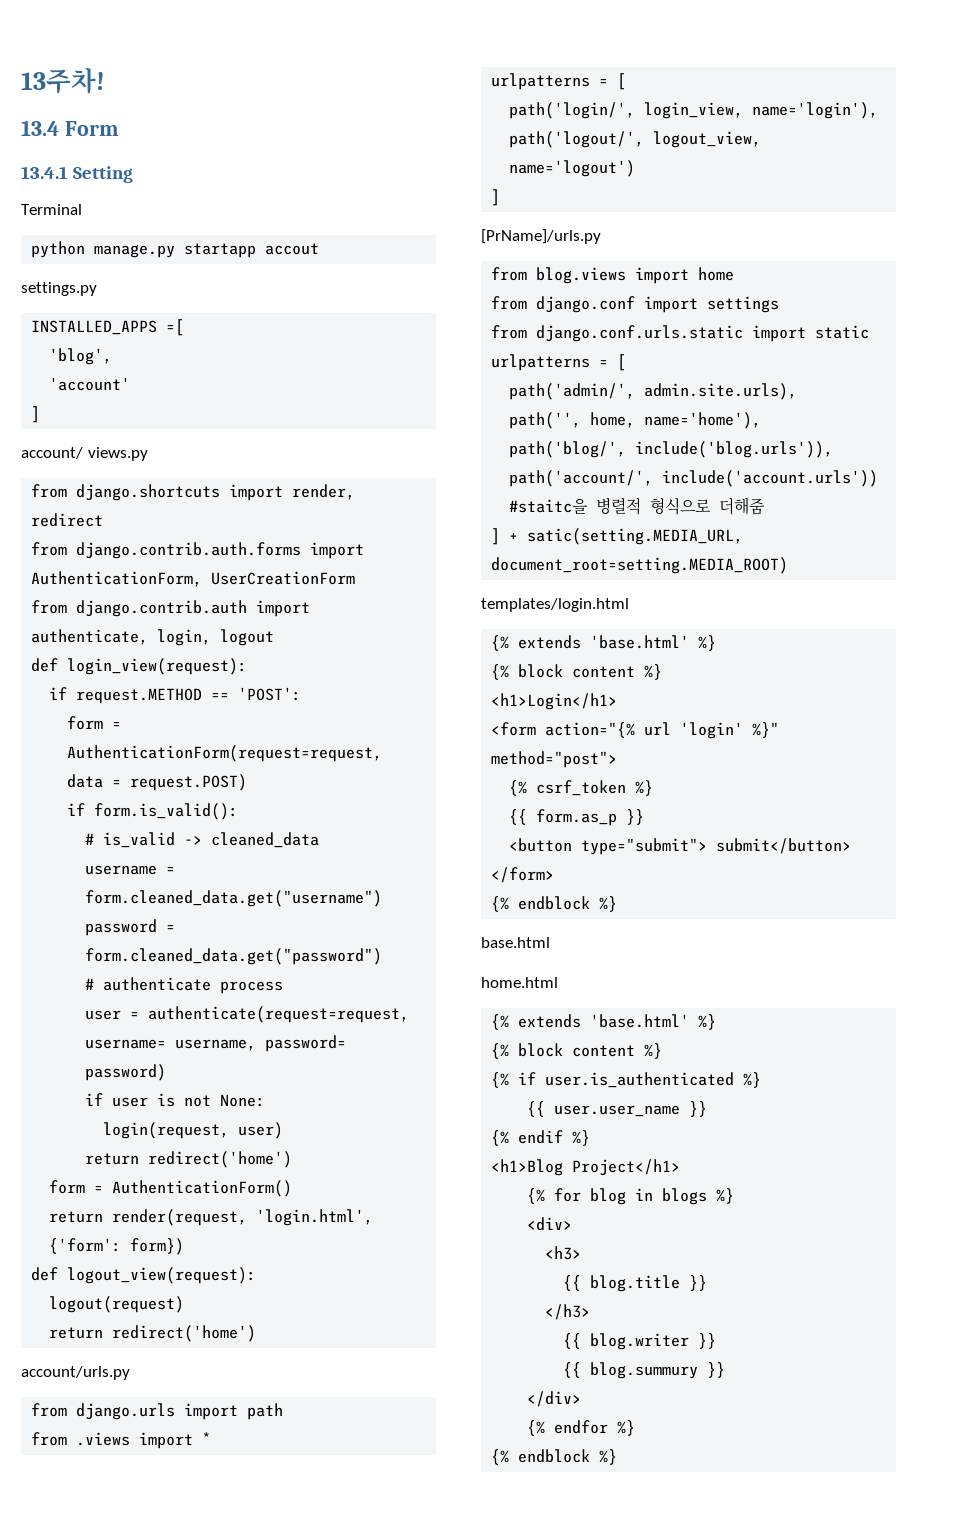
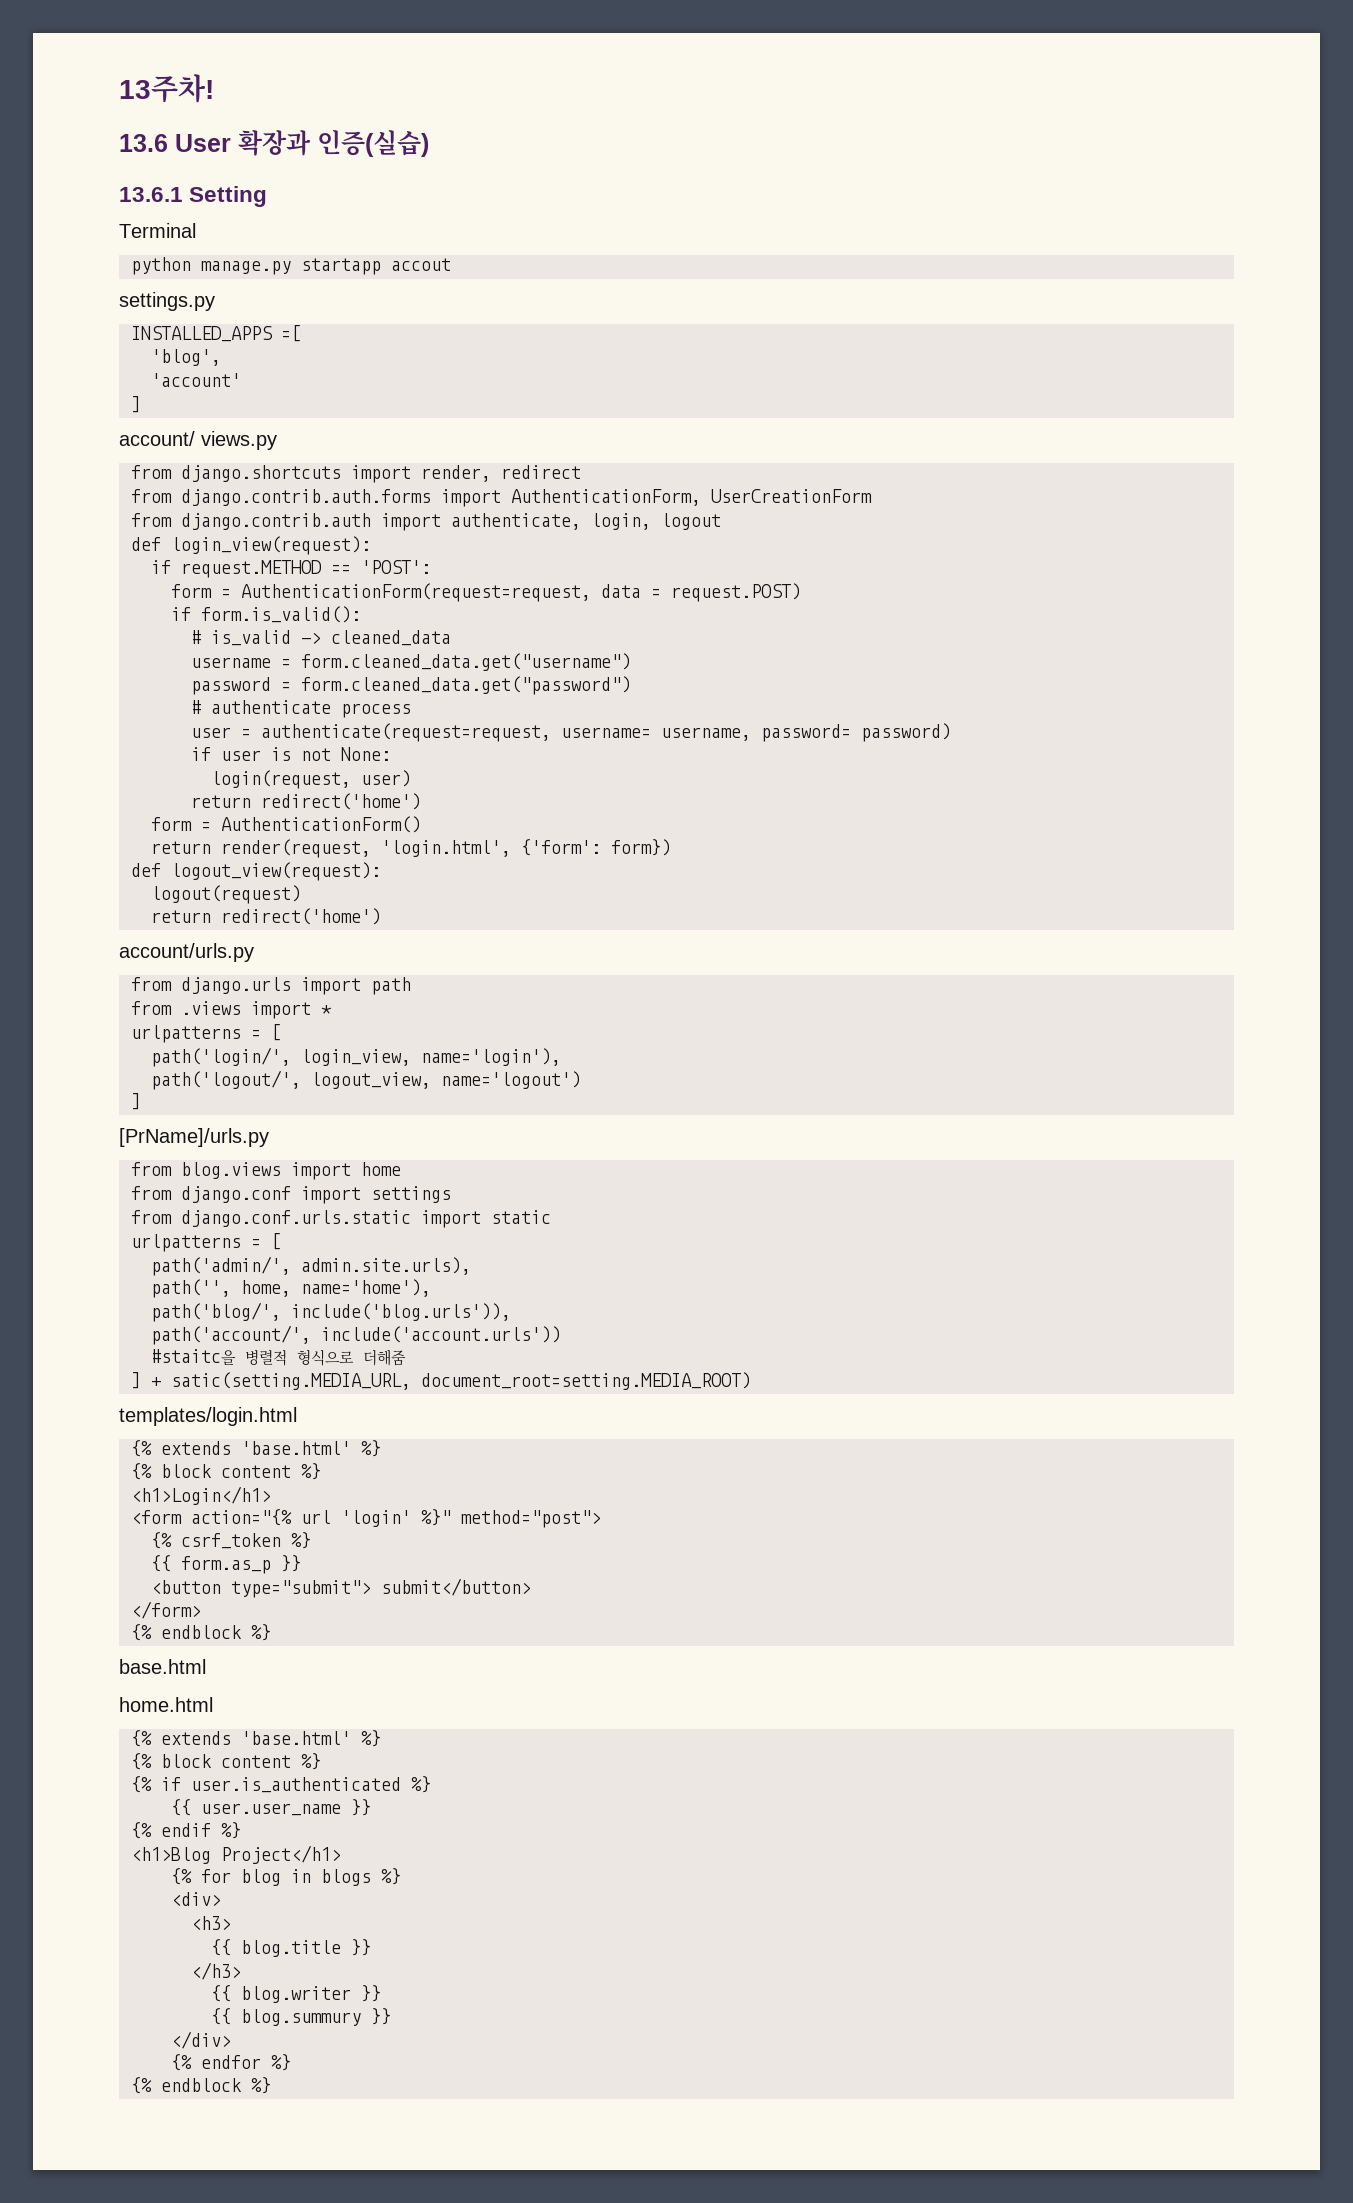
[21,120,119,136] [21,166,68,179] 13.4 Form // 13.4.1 -> [119,130,429,157] [119,187,183,202] 13.6 User 확장과 인증(실습) // 13.6.1

